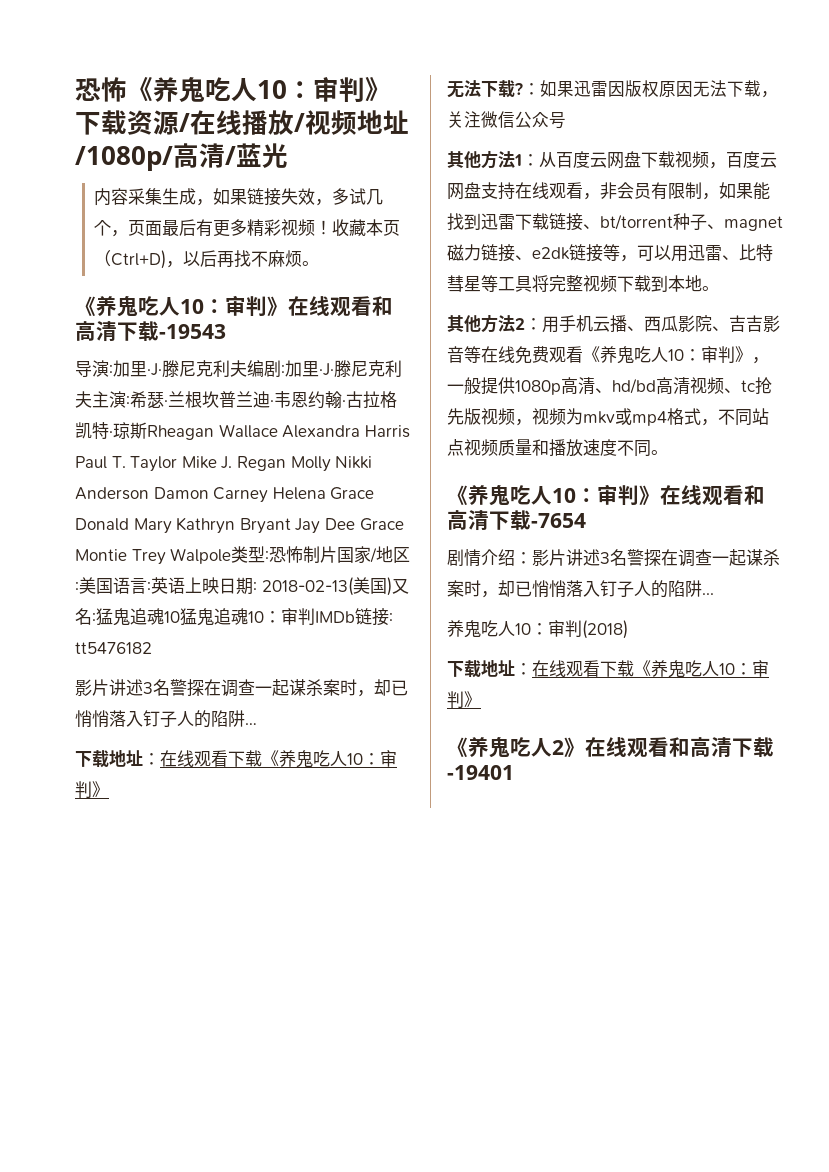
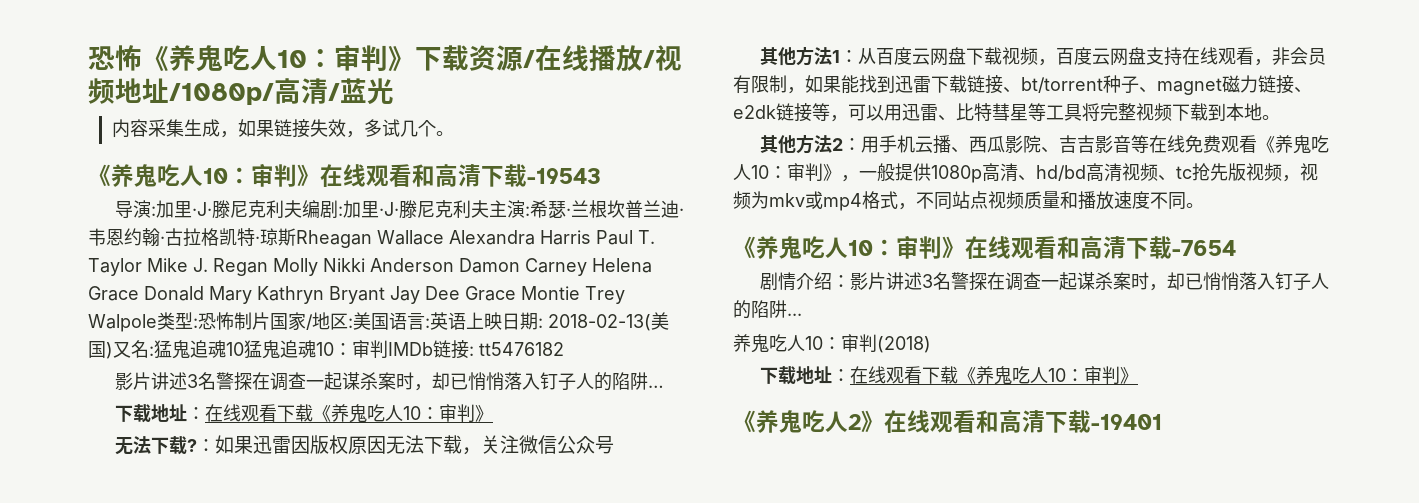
[111,219,401,237] [94,250,303,269] ，页面最后有更多精彩视频！收藏本页（Ctrl+D)，以后再找不麻烦 -> (436, 128) none

